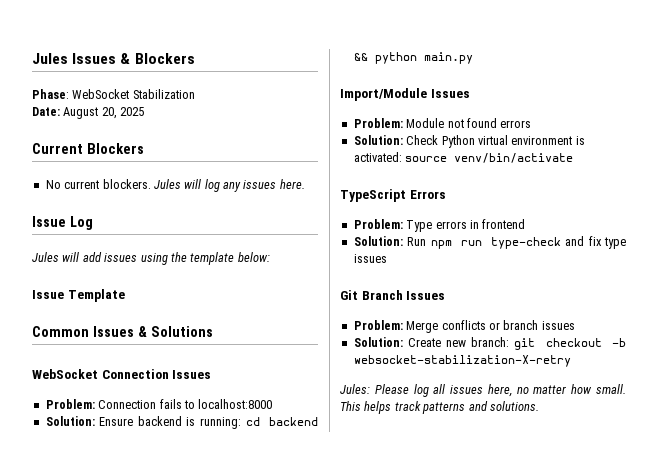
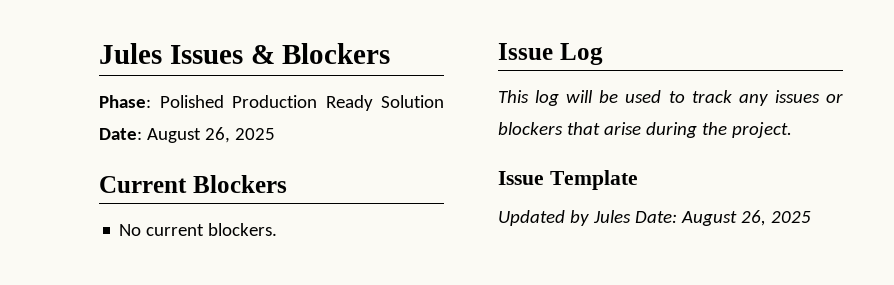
[72,89,195,99] [32,107,117,119] WebSocket Stabilization // Date: August 20, -> [159,95,444,111] [99,127,230,143] Polished Production Ready Solution Date: August 26,
[153,179,305,192] [32,216,93,230] [32,252,270,265] [32,289,125,302] [32,326,213,337] [32,369,212,379] [45,399,273,409] [45,416,318,429] [353,52,473,64] [340,88,470,101] [353,118,532,128] [353,135,585,148] [353,152,574,163] [340,189,446,202] [353,219,526,232] [353,236,626,249] [353,254,387,263] [340,290,446,300] [353,320,575,333] [353,337,626,350] [353,355,571,367] [340,384,626,397] [340,401,539,414] Jules will log any issues here. // Issue Log // Jules will add issues using the template below: // Issue Template // Common Issues & Solutions // WebSocket Connection Issues // Problem: Connection fails to localhost:8000 // Solution: Ensure backend is running: cd backend && python main.py // Import/Module Issues // Problem: Module not found errors // Solution: Check Python virtual environment is activated: source venv/bin/activate // TypeScript Errors // Problem: Type errors in frontend // Solution: Run npm run type-check and fix type issues // Git Branch Issues // Problem: Merge conflicts or branch issues // Solution: Create new branch: git checkout -b websocket-stabilization-X-retry // Jules: Please log all issues here, no matter how small. This helps track patterns and solutions. -> [498,43,603,65] [498,90,843,106] [498,122,792,138] [498,170,638,190] [498,210,811,226] // Issue Log // This log will be used to track any issues or blockers that arise during the project. // Issue Template // Updated by Jules Date: August 26, 2025

